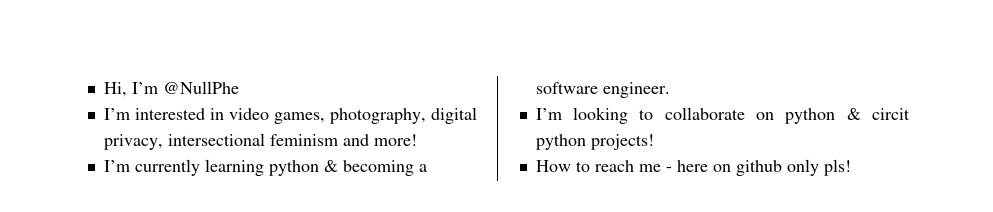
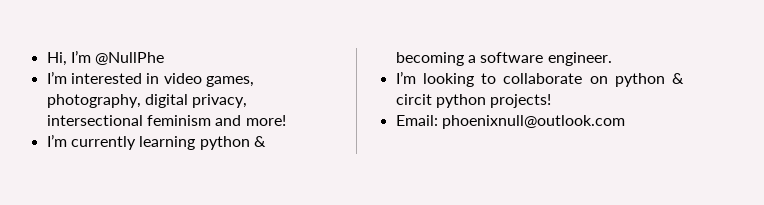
[535,159,851,176] How to reach me - here on github only pls! -> [395,115,625,129] Email: phoenixnull@outlook.com

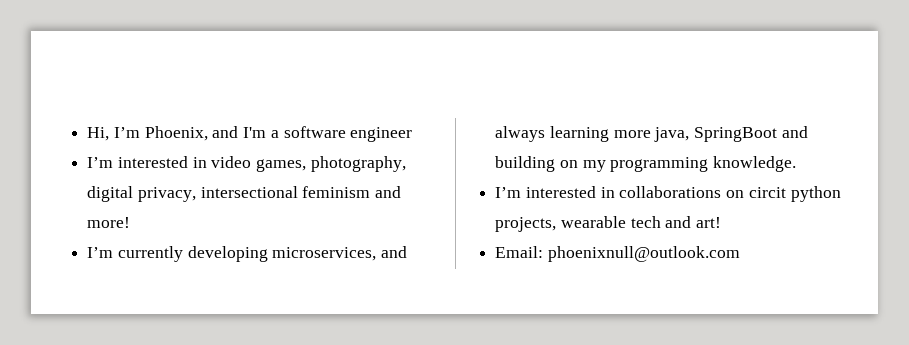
[95,52,165,65] @NullPhe -> [144,126,413,142] Phoenix, and I'm a software engineer
[139,136,266,150] [395,52,612,66] [395,71,684,87] [395,94,552,108] learning python & becoming a software engineer. // I’m looking to collaborate on python & circit python projects! -> [187,246,408,262] [495,126,808,142] [495,156,797,172] [495,186,841,202] [495,216,722,232] developing microservices, and always learning more java, SpringBoot and building on my programming knowledge. // I’m interested in collaborations on circit python projects, wearable tech and art!

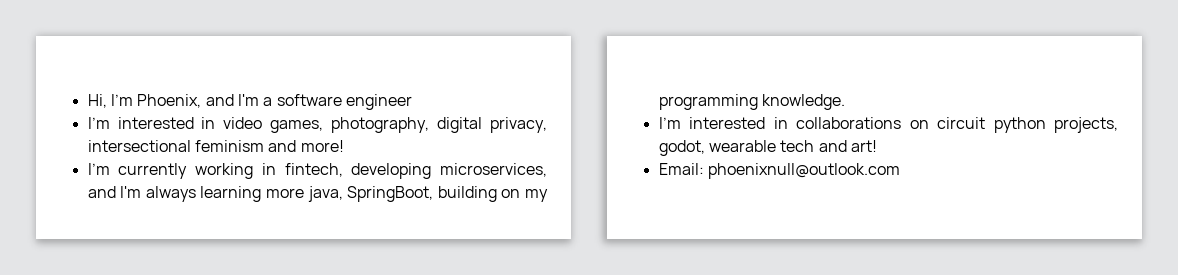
(183, 254) none -> [195,163,343,179] working in fintech,
(408, 252) none -> [120,186,142,198] I'm
[694,126,808,142] SpringBoot and -> [347,186,434,202] SpringBoot,
[748,187,786,198] circit -> [937,117,986,129] circuit
(557, 224) none -> [658,140,705,156] godot,

